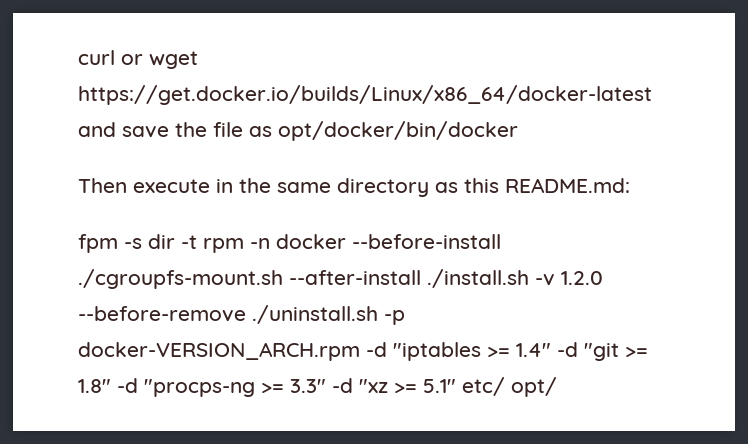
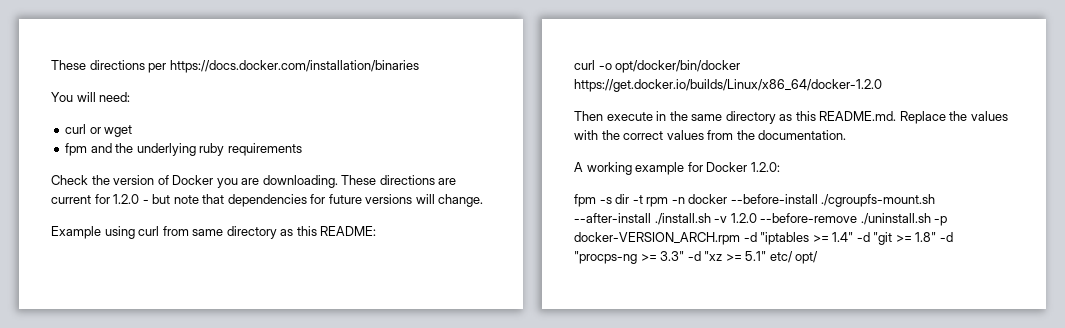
[78,50,198,69] [78,85,652,105] [78,122,272,138] curl or wget https://get.docker.io/builds/Linux/x86_64/docker-latest and save the file as -> [51,60,419,73] [51,92,131,102] [65,124,133,137] [65,143,302,156] [51,175,457,188] [51,194,484,207] [51,226,377,239] [574,60,612,70] These directions per https://docs.docker.com/installation/binaries // You will need: // curl or wget // fpm and the underlying ruby requirements // Check the version of Docker you are downloading. These directions are current for 1.2.0 - but note that dependencies for future versions will change. // Example using curl from same directory as this README: // curl -o
(518, 131) none -> [574,79,882,92] https://get.docker.io/builds/Linux/x86_64/docker-1.2.0
[505,178,630,193] README.md: -> [819,111,1008,124] [574,130,847,140] [574,162,780,175] README.md. Replace the values with the correct values from the documentation. // A working example for Docker 1.2.0:

